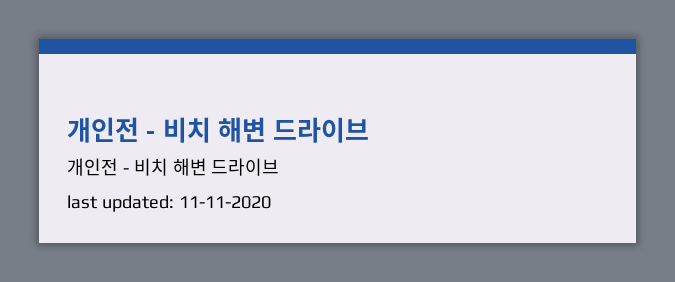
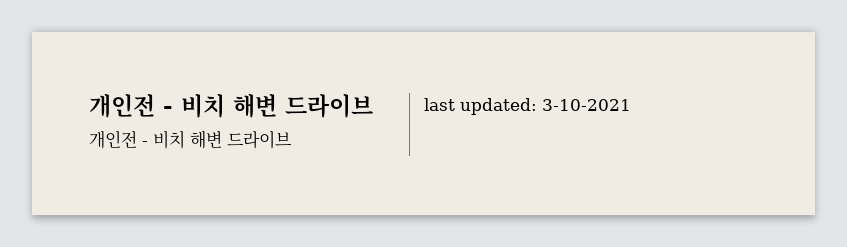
[178,196,271,209] 11-11-2020 -> [542,99,631,111] 3-10-2021

